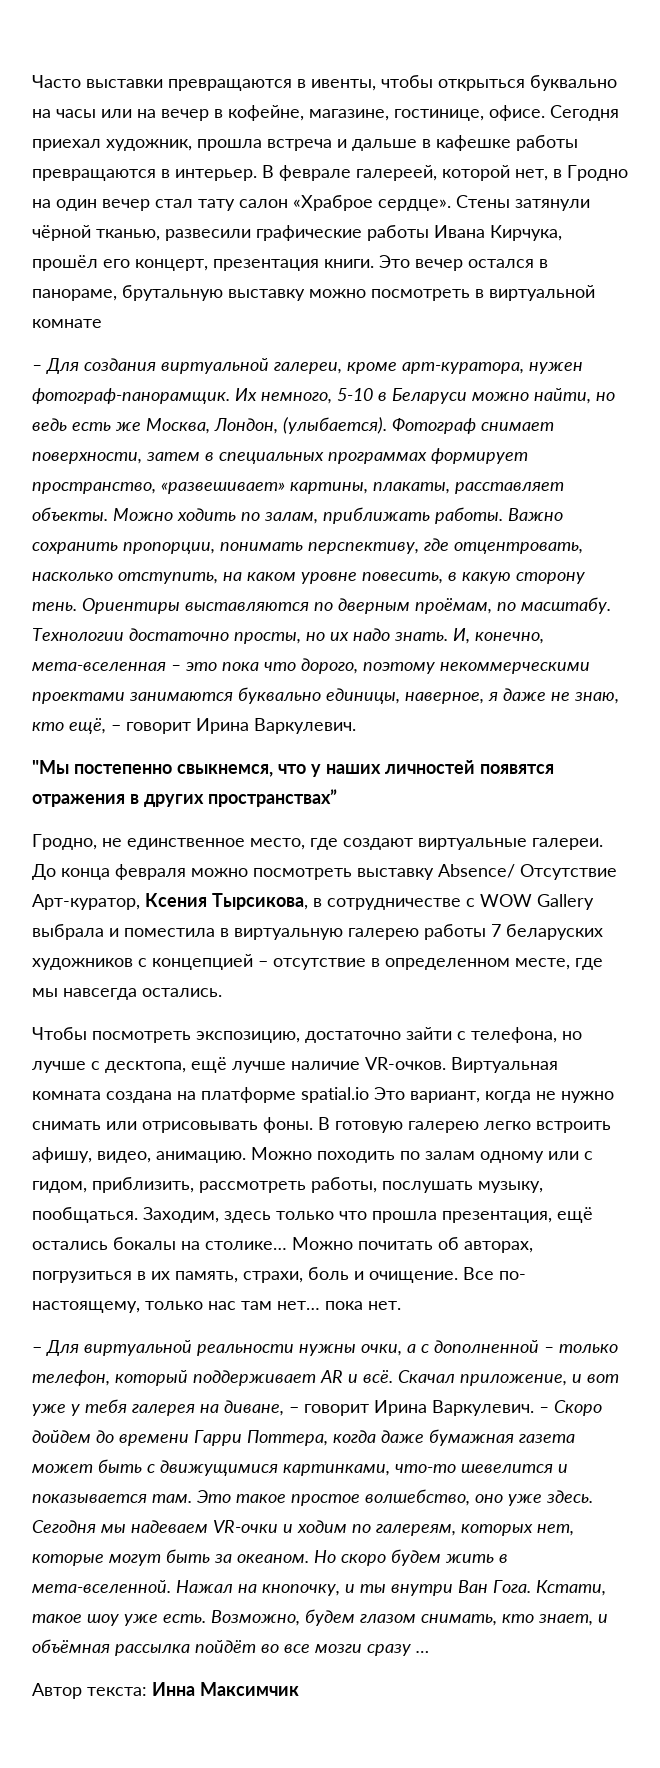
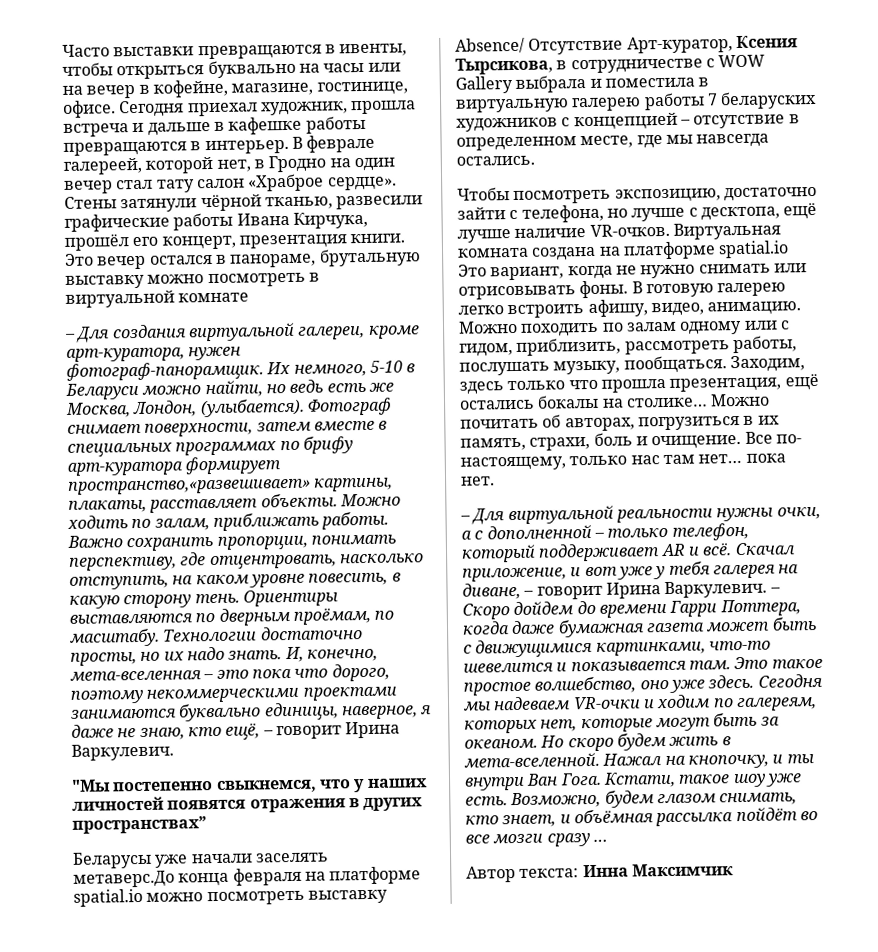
(200, 456) none -> [313,420,375,431] вместе
[431,448,528,464] [32,482,285,494] формирует пространство, «развешивает» -> [279,436,353,454] [67,456,282,476] [68,478,311,495] по брифу арт-куратора формирует пространство,«развешивает»
[32,834,603,850] [32,864,186,880] Гродно, не единственное место, где создают виртуальные галереи. До конца февраля -> [72,851,329,869] [73,866,422,888] [73,888,143,907] Беларусы уже начали заселять метаверс.До конца февраля на платформе spatial.io

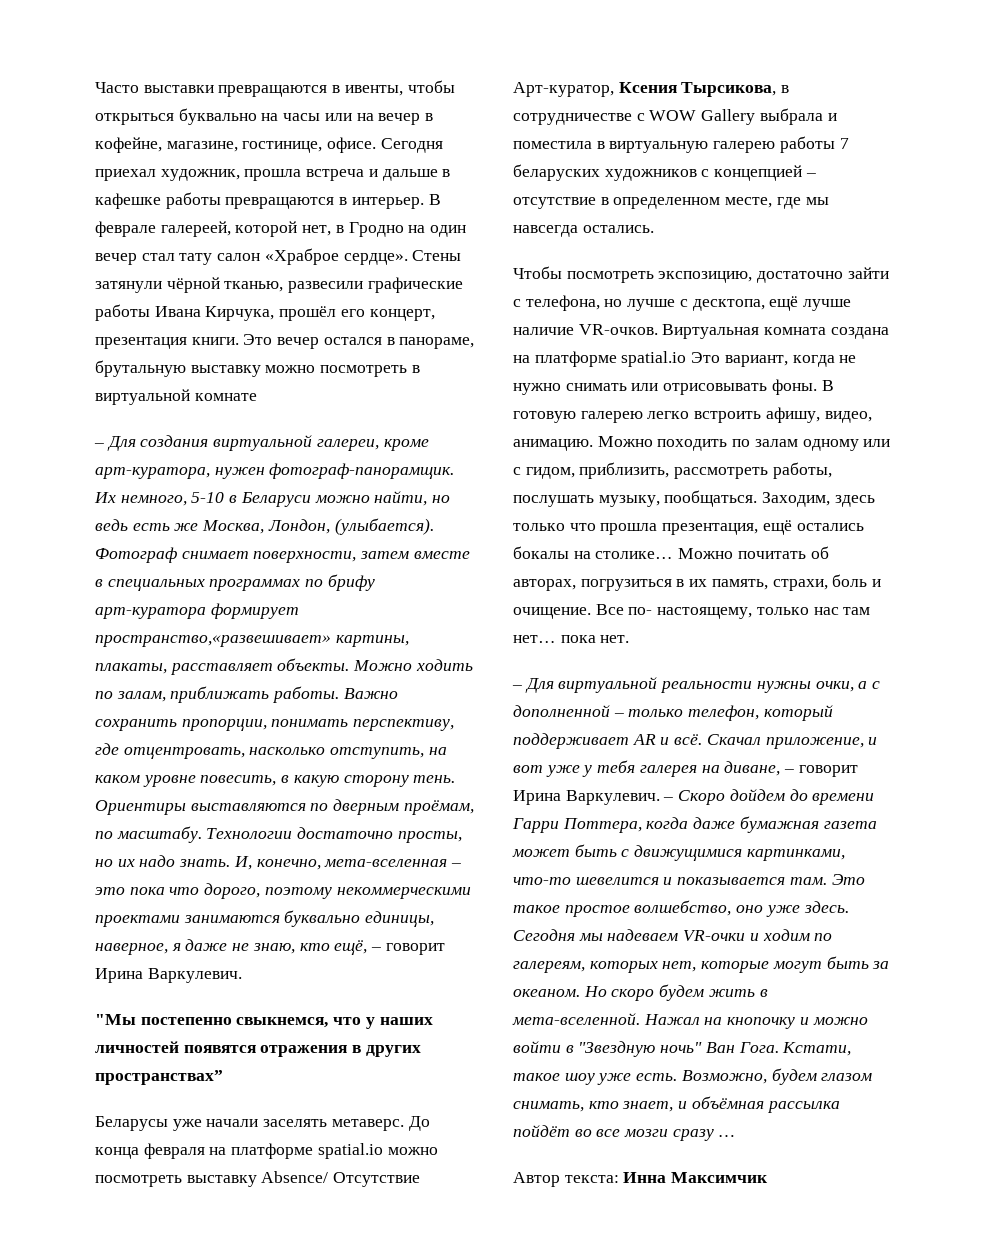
[73,870,175,888] метаверс.До -> [331,1116,430,1131] метаверс. До
[687,754,814,769] [465,776,525,791] кнопочку, и ты внутри -> [727,1017,868,1029] [513,1041,703,1057] кнопочку и можно войти в "Звездную ночь"

